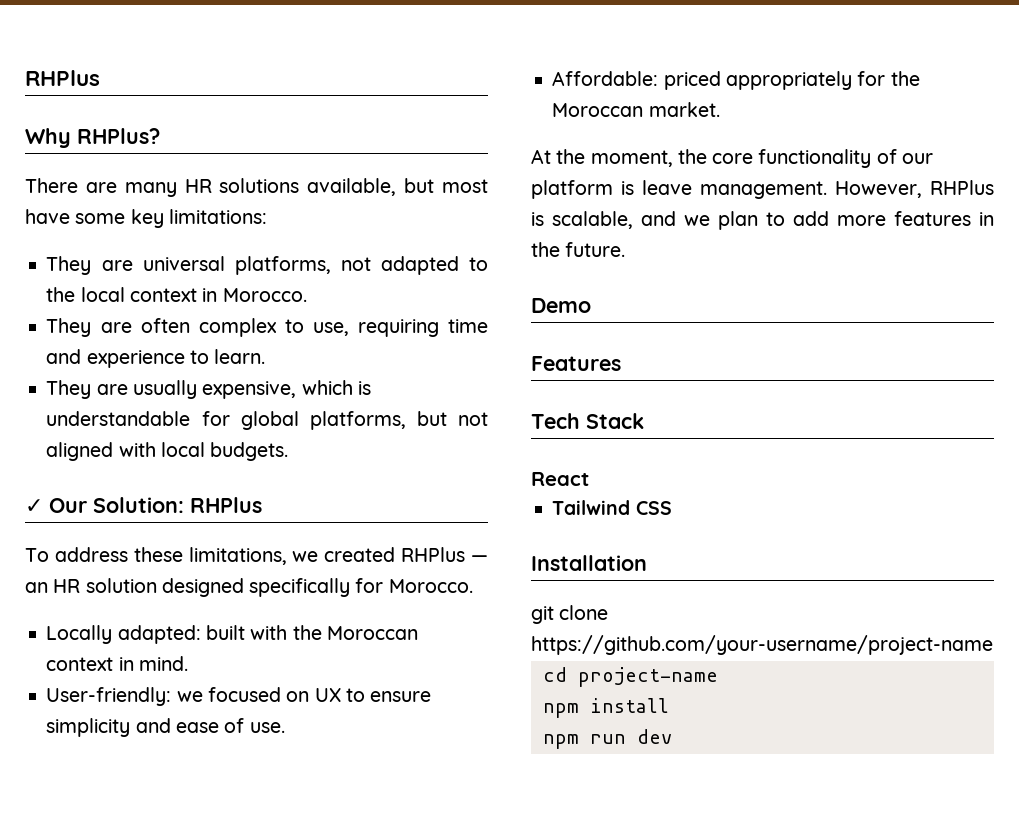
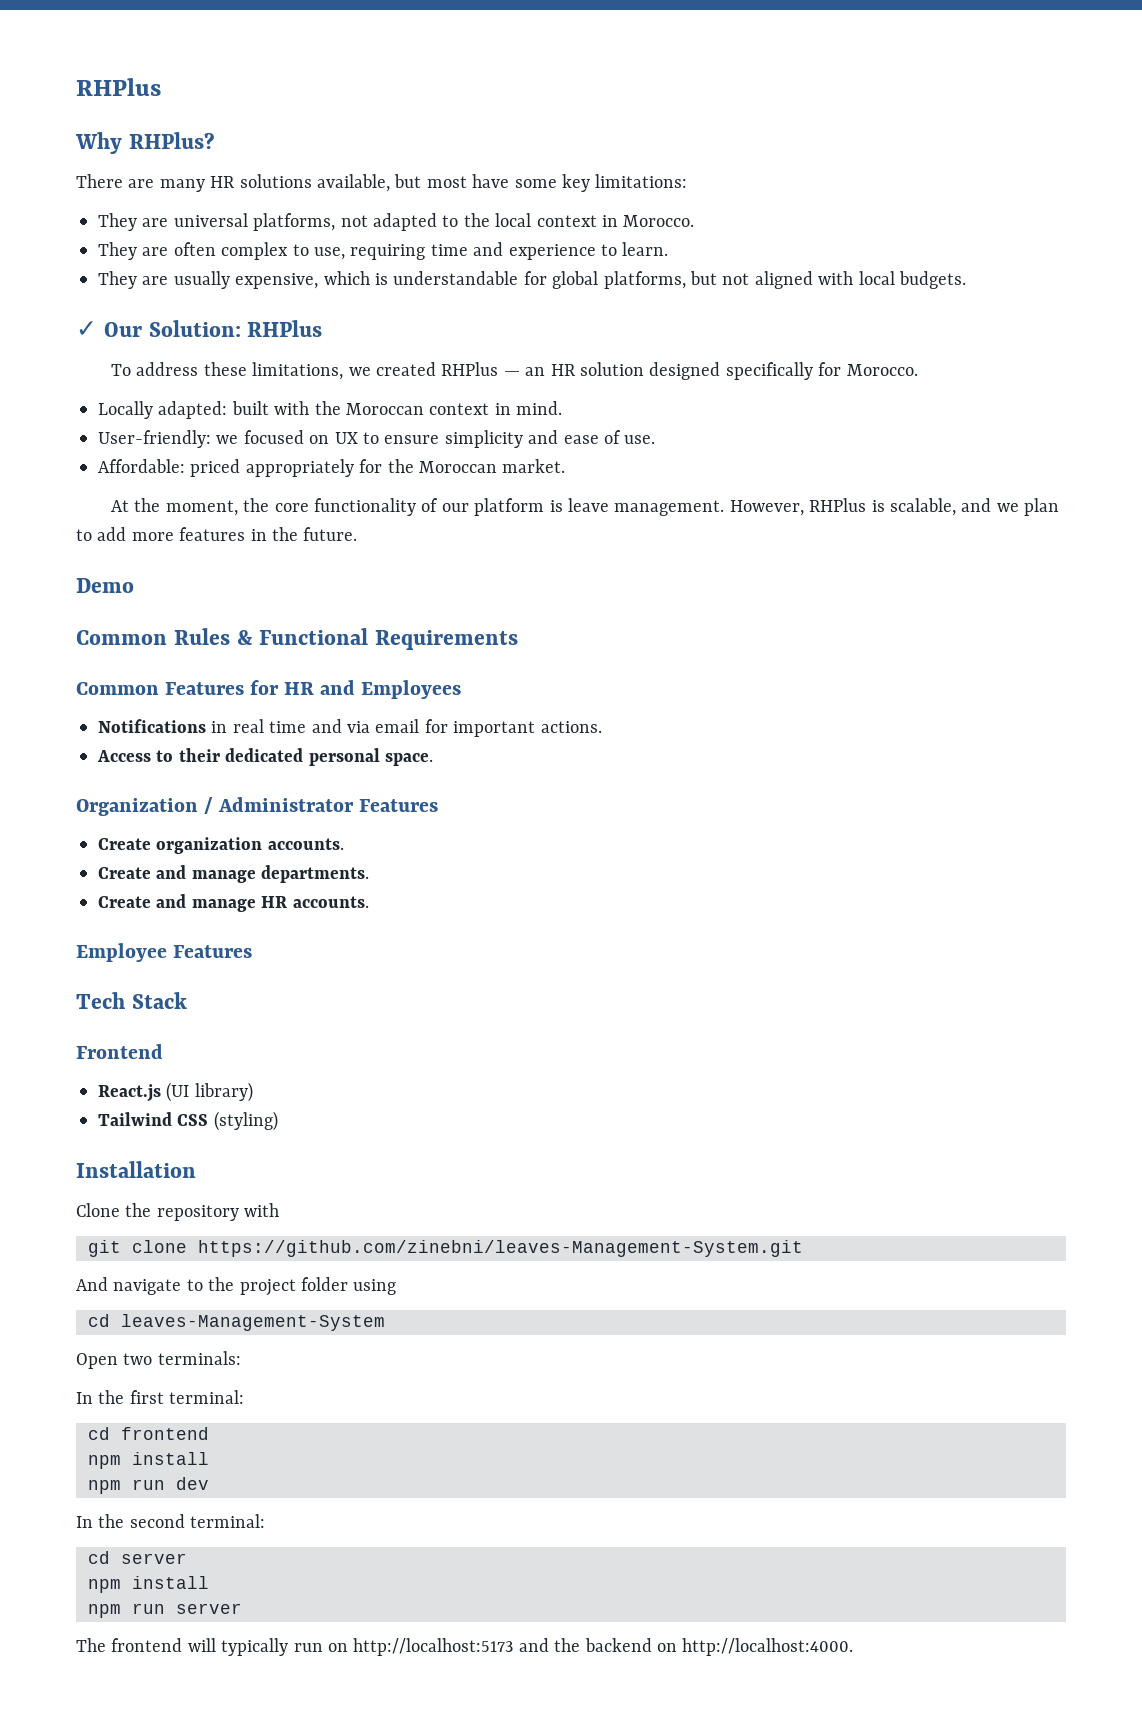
(591, 305) none -> [76,628,518,650] [76,680,462,699] [98,719,602,737] [97,748,433,766] [76,797,439,816] [98,837,344,854] [98,865,370,883] [98,894,369,912] [76,943,167,962] Common Rules & Functional Requirements // Common Features for HR and Employees // Notifications in real time and via email for important actions. // Access to their dedicated personal space. // Organization / Administrator Features // Create organization accounts. // Create and manage departments. // Create and manage HR accounts. // Employee
[531,472,589,486] React -> [76,1044,163,1059] [98,1082,253,1102] Frontend // React.js (UI library)
(672, 508) none -> [213,1111,278,1131] (styling)
[531,605,609,624] [531,635,993,655] [542,667,718,687] git clone https://github.com/your-username/project-name // cd project-name -> [76,1203,280,1221] [88,1240,803,1257] [76,1277,397,1296] [88,1314,385,1331] [76,1351,241,1369] [76,1390,245,1404] [88,1427,209,1440] Clone the repository with // git clone https://github.com/zinebni/leaves-Management-System.git // And navigate to the project folder using // cd leaves-Management-System // Open two terminals: // In the first terminal: // cd frontend
(672, 736) none -> [76,1514,266,1528] [88,1551,187,1564] [88,1576,209,1593] [88,1603,242,1618] [76,1638,854,1656] // In the second terminal: // cd server // npm install // npm run server // The frontend will typically run on http://localhost:5173 and the backend on http://localhost:4000.

